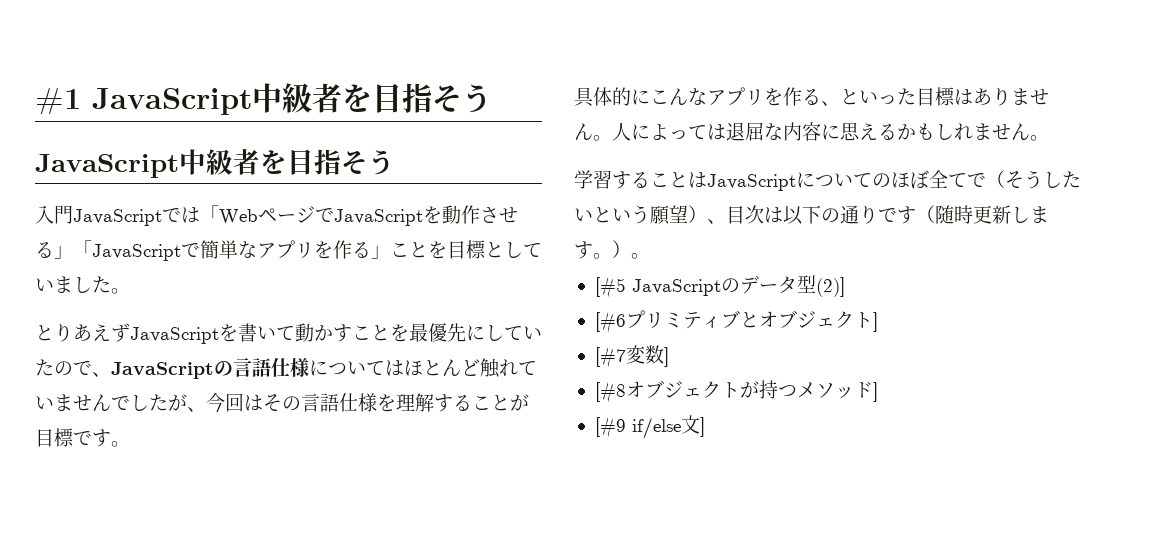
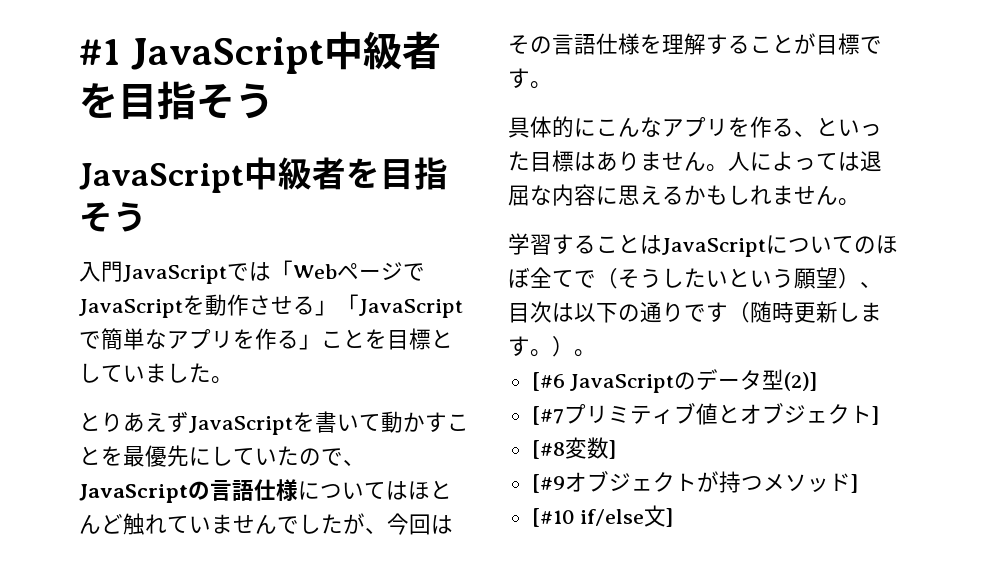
[594,277,626,298] [#5 -> [531,372,565,391] [#6
[594,312,626,333] [#6 -> [531,406,564,425] [#7
(740, 319) none -> [695,403,718,425] 値
[594,347,626,368] [#7 -> [531,440,565,459] [#8
[594,382,626,403] [#8 -> [531,474,565,493] [#9
[594,417,626,438] [#9 -> [531,508,575,527] [#10

